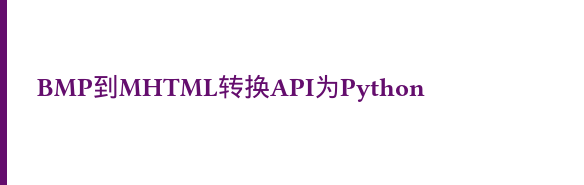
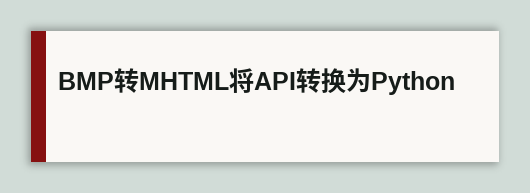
[93,74,314,99] 到MHTML转换API -> [114,68,346,94] 转MHTML将API转换

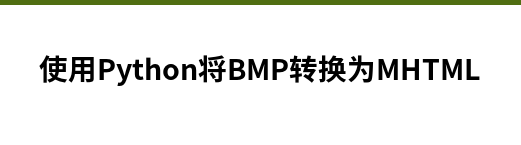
[58,68,455,95] BMP转MHTML将API转换为Python -> [39,55,480,86] 使用Python将BMP转换为MHTML

